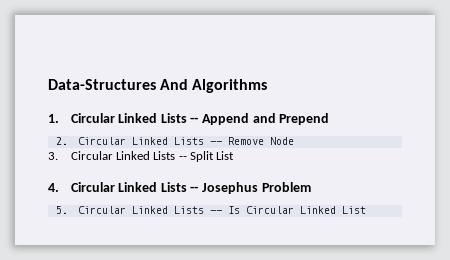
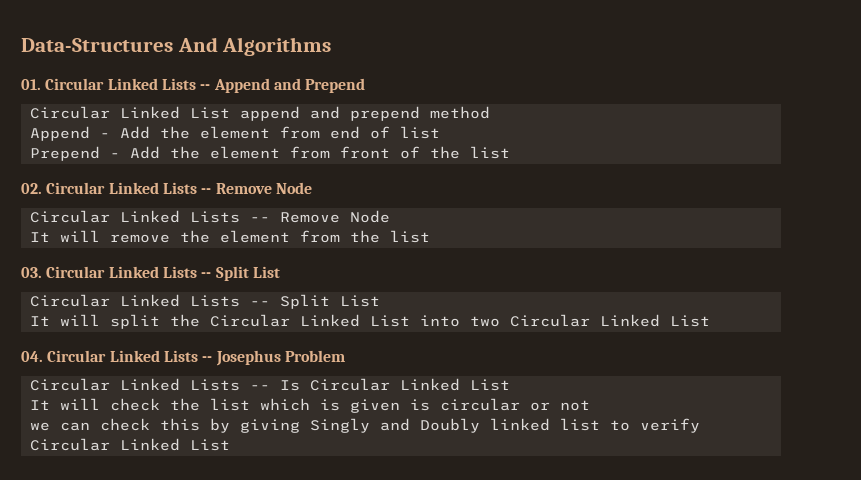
[48,114,59,123] 1. -> [21,79,41,90] 01.
[55,137,295,145] [48,151,235,162] [48,183,59,192] 2. Circular Linked Lists -- Remove Node // 3. Circular Linked Lists -- Split List // 4. -> [29,106,490,121] [29,126,440,141] [29,146,510,161] [21,182,312,194] [29,210,390,223] [29,230,430,243] [21,266,280,281] [29,294,380,309] [29,314,710,329] [21,351,43,362] Circular Linked List append and prepend method // Append - Add the element from end of list // Prepend - Add the element from front of the list // 02. Circular Linked Lists -- Remove Node // Circular Linked Lists -- Remove Node // It will remove the element from the list // 03. Circular Linked Lists -- Split List // Circular Linked Lists -- Split List // It will split the Circular Linked List into two Circular Linked List // 04.
[55,206,68,214] 5. -> (345, 356) none
(367, 210) none -> [29,398,590,413] [29,418,700,433] [29,438,230,451] // It will check the list which is given is circular or not // we can check this by giving Singly and Doubly linked list to verify Circular Linked List

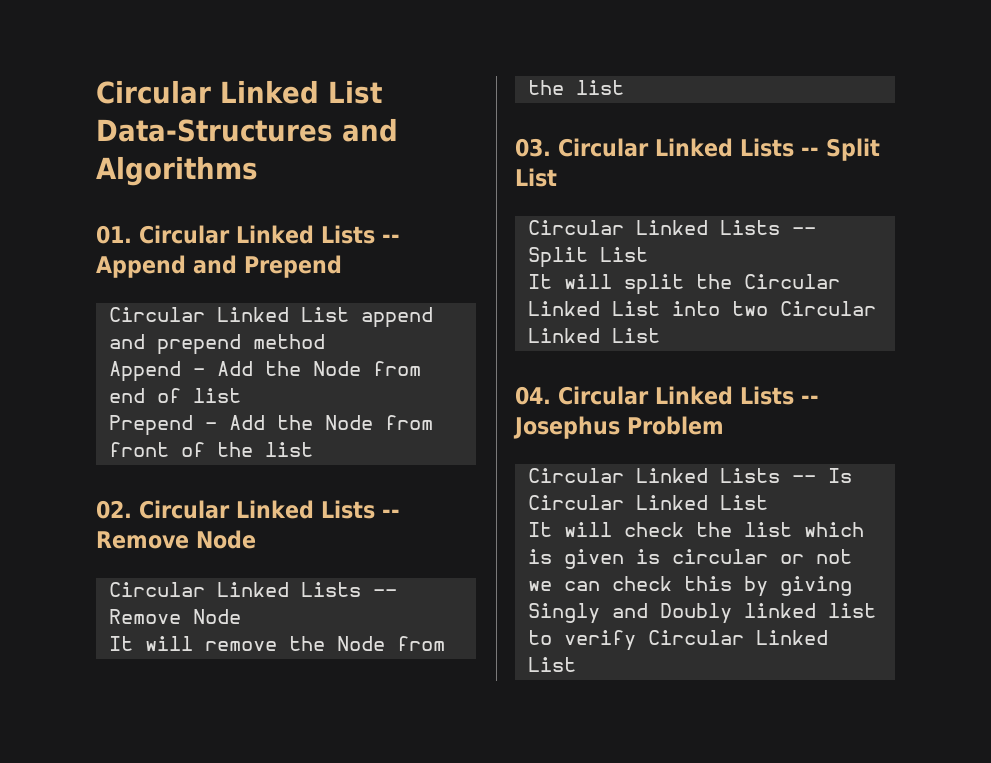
[21,37,218,52] Data-Structures And -> [96,80,382,104] [96,118,398,142] Circular Linked List Data-Structures and
[199,126,270,139] element -> [312,361,361,376] Node
[209,146,280,159] element -> [324,415,373,430] Node
[219,230,290,243] element -> [336,636,385,651] Node

